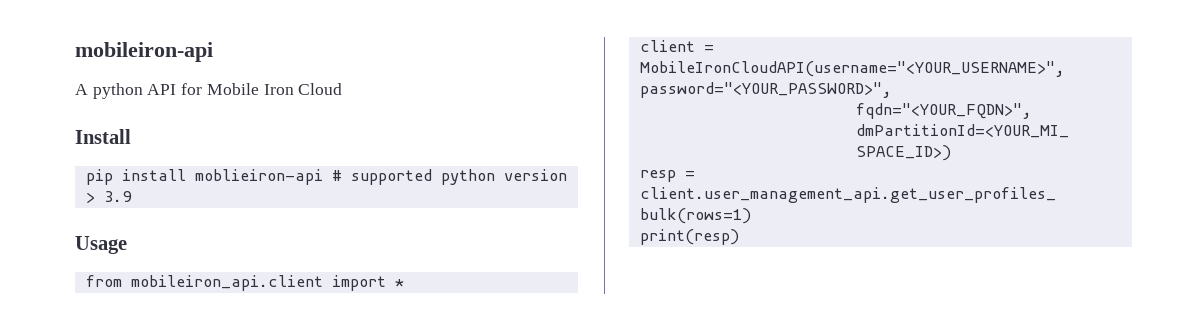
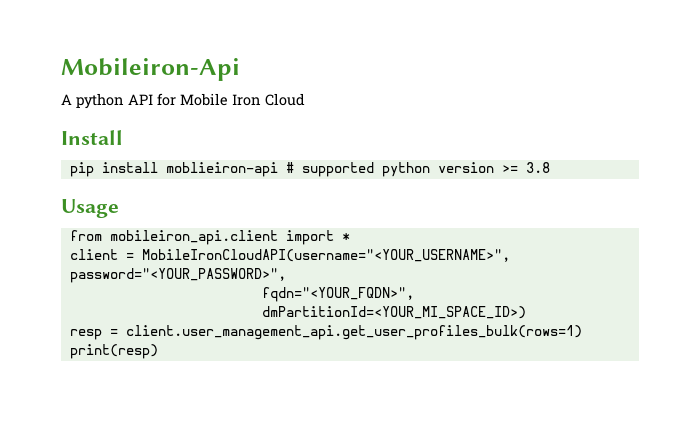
[75,42,213,62] mobileiron-api -> [61,58,240,81] Mobileiron-Api
[85,191,132,203] > 3.9 -> [501,162,550,173] >= 3.8

